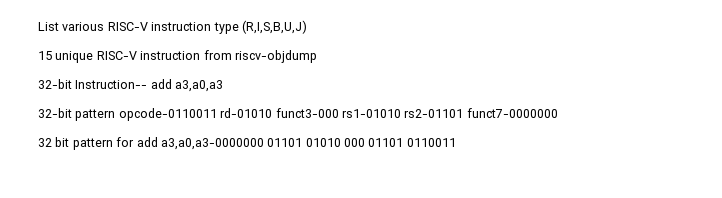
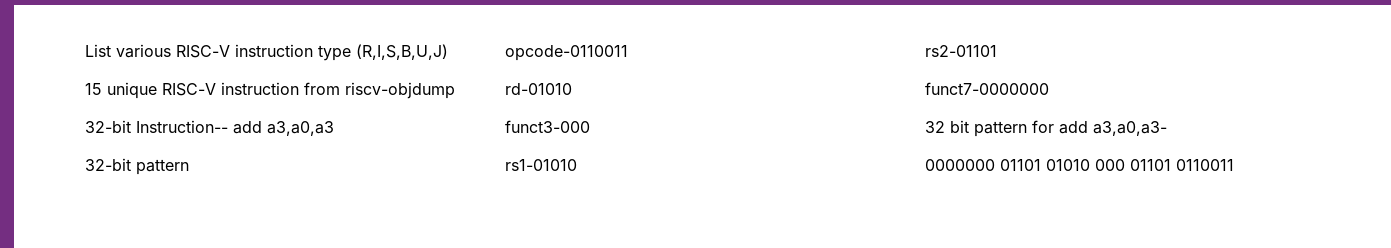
(116, 115) none -> (189, 167) //
(217, 114) none -> (628, 53) //
(273, 113) none -> (572, 89) //
(339, 113) none -> (590, 126) //
(401, 113) none -> (577, 165) //
(464, 113) none -> (997, 51) //
[160,138,264,150] a3,a0,a3-0000000 -> [1093,121,1167,136] [925,159,995,171] a3,a0,a3- // 0000000

